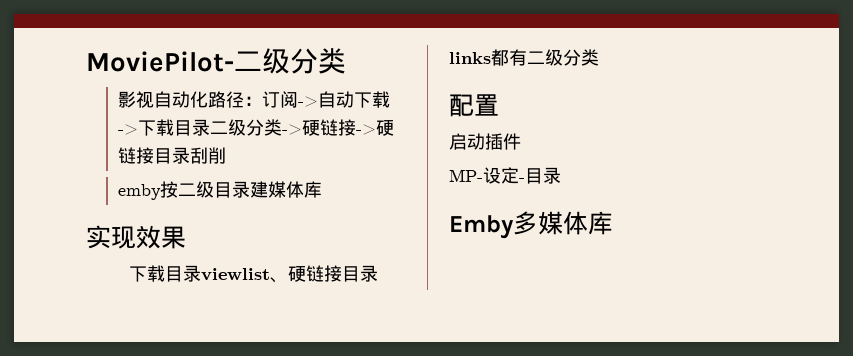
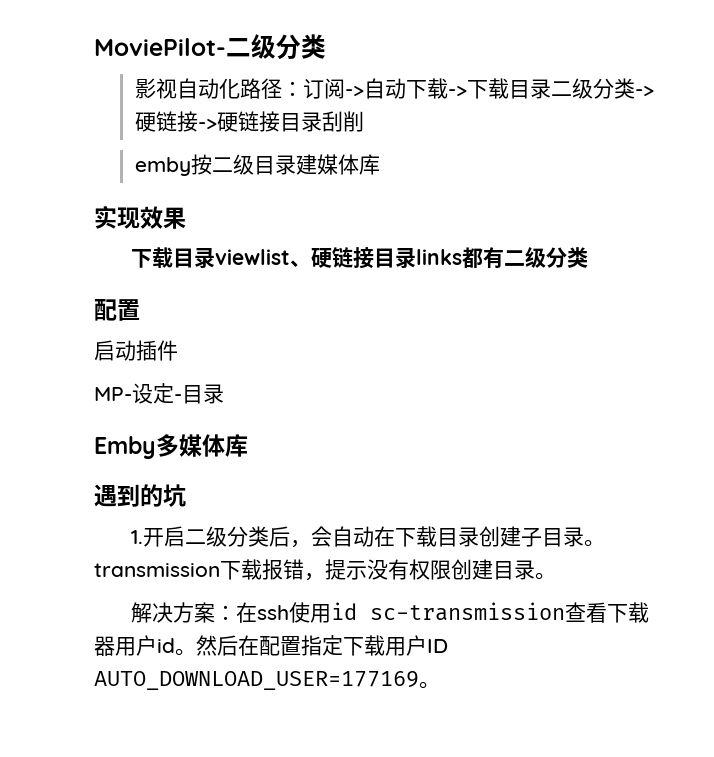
(613, 223) none -> [94,484,186,507] [131,526,606,548] [94,559,556,581] [131,602,650,623] [94,635,448,656] [94,671,440,690] // 遇到的坑 // 1.开启二级分类后，会自动在下载目录创建子目录。transmission下载报错，提示没有权限创建目录。 // 解决方案：在ssh使用id sc-transmission查看下载器用户id。然后在配置指定下载用户ID AUTO_DOWNLOAD_USER=177169。

